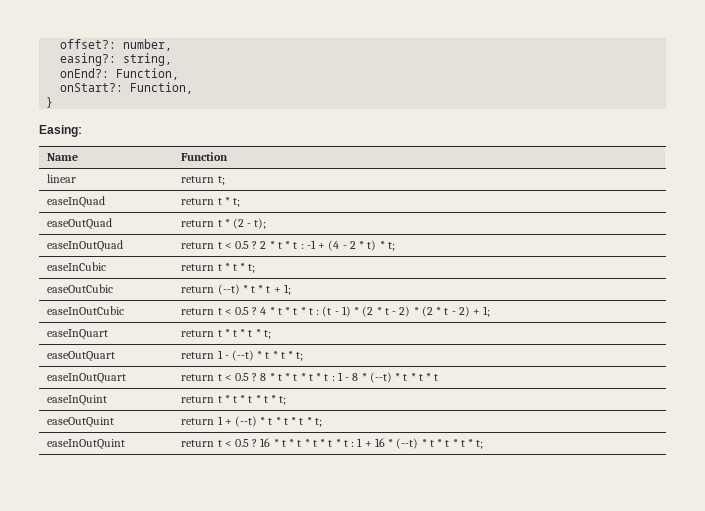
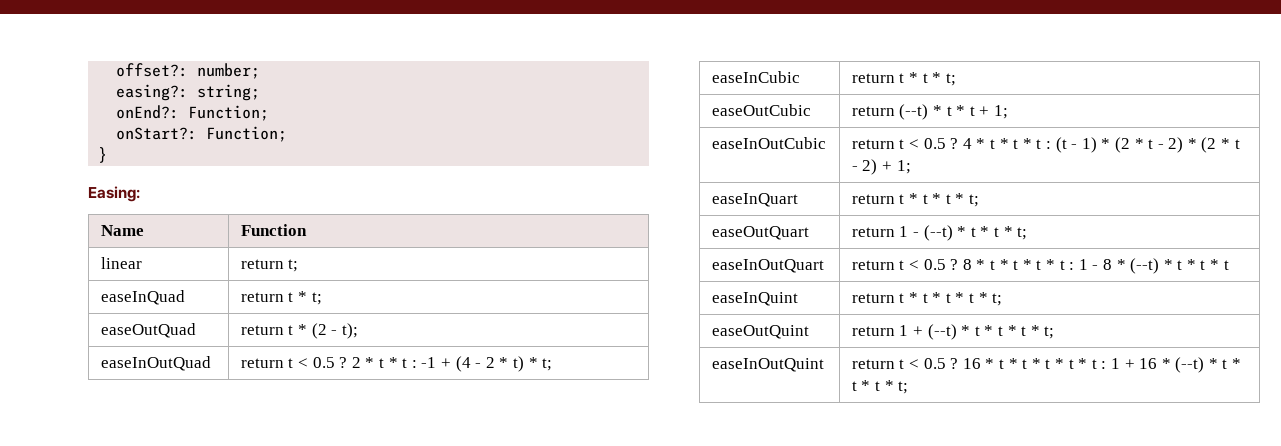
[123,39,173,51] number, -> [197,63,261,79] number;
[123,53,173,66] string, -> [197,84,261,101] string;
[116,68,180,80] Function, -> [188,105,270,121] Function;
[130,82,194,94] Function, -> [206,126,288,142] Function;

